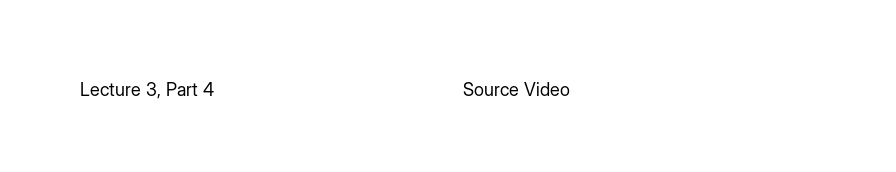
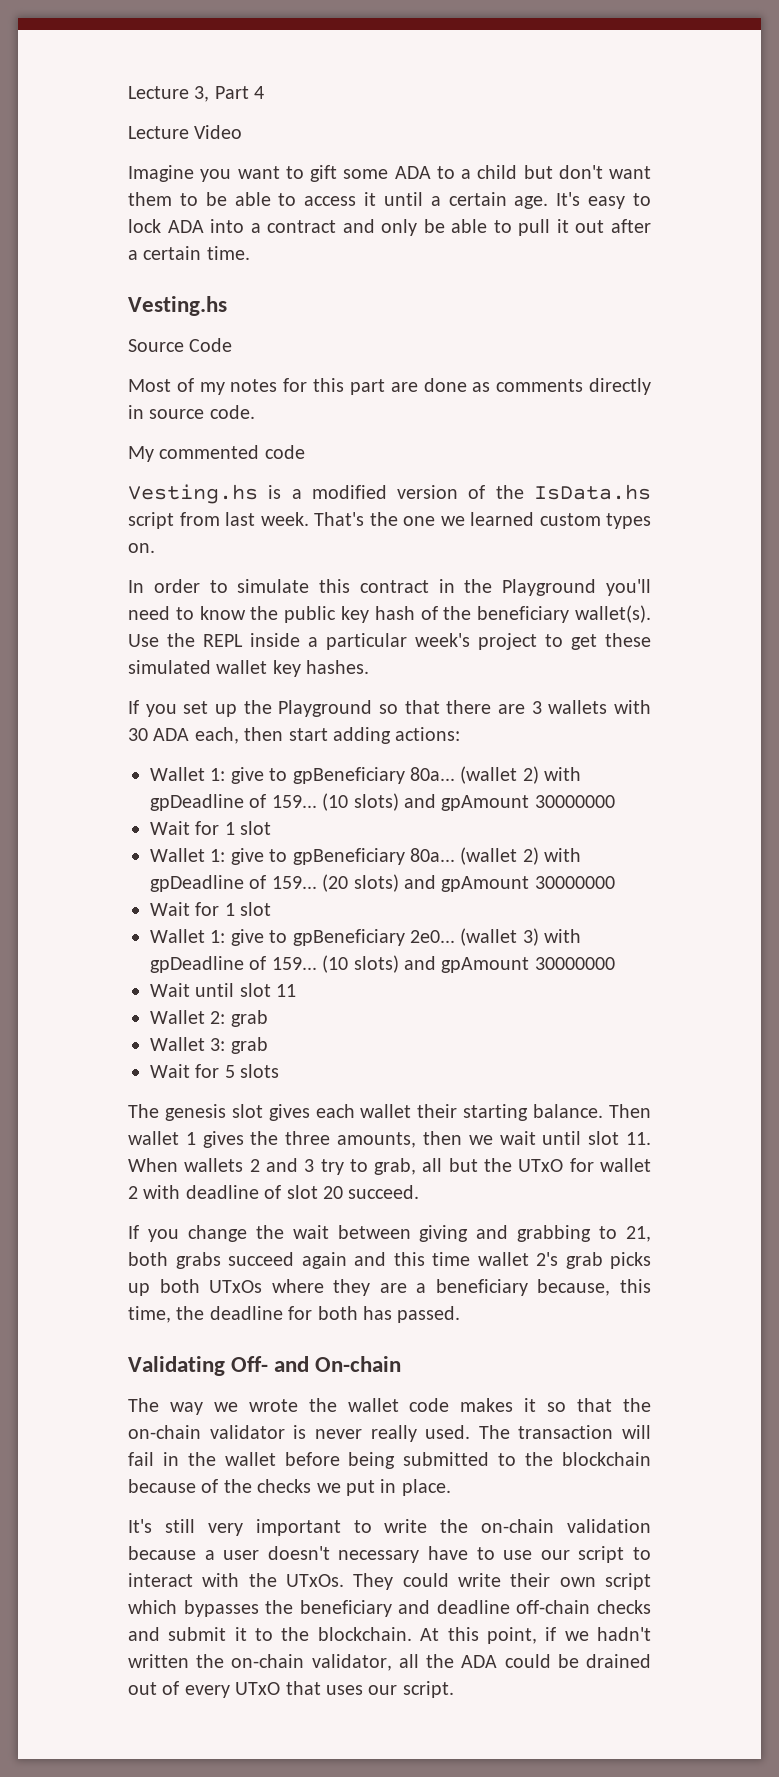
[463,82,570,96] Source Video -> [128,125,243,139] [128,165,651,182] [128,192,652,209] [128,219,652,236] [128,246,250,260] [128,296,227,316] [128,338,233,352] [128,378,651,395] [128,405,255,419] [128,445,305,462] [128,484,651,504] [128,512,651,529] [128,543,155,553] [128,579,651,596] [128,605,651,623] [128,633,651,650] [128,660,370,677] [128,700,652,717] [128,727,461,744] [150,766,582,784] [150,793,615,811] [150,821,272,835] [150,847,582,865] [150,874,615,892] [150,902,272,916] [150,928,582,946] [150,955,615,973] [150,983,297,997] [150,1010,268,1027] [150,1037,268,1054] [150,1064,280,1078] [128,1104,652,1121] [128,1131,651,1148] [128,1158,652,1175] [128,1185,420,1199] [128,1225,651,1242] [128,1252,651,1269] [128,1279,651,1296] [128,1306,461,1323] [128,1356,402,1376] [128,1398,652,1415] [128,1425,651,1442] [128,1452,652,1469] [128,1479,451,1496] [128,1519,651,1536] [128,1546,652,1563] [128,1573,651,1590] [128,1600,651,1617] [128,1627,652,1644] [128,1654,651,1671] [128,1681,454,1698] Lecture Video // Imagine you want to gift some ADA to a child but don't want them to be able to access it until a certain age. It's easy to lock ADA into a contract and only be able to pull it out after a certain time. // Vesting.hs // Source Code // Most of my notes for this part are done as comments directly in source code. // My commented code // Vesting.hs is a modified version of the IsData.hs script from last week. That's the one we learned custom types on. // In order to simulate this contract in the Playground you'll need to know the public key hash of the beneficiary wallet(s). Use the REPL inside a particular week's project to get these simulated wallet key hashes. // If you set up the Playground so that there are 3 wallets with 30 ADA each, then start adding actions: // Wallet 1: give to gpBeneficiary 80a... (wallet 2) with gpDeadline of 159... (10 slots) and gpAmount 30000000 // Wait for 1 slot // Wallet 1: give to gpBeneficiary 80a... (wallet 2) with gpDeadline of 159... (20 slots) and gpAmount 30000000 // Wait for 1 slot // Wallet 1: give to gpBeneficiary 2e0... (wallet 3) with gpDeadline of 159... (10 slots) and gpAmount 30000000 // Wait until slot 11 // Wallet 2: grab // Wallet 3: grab // Wait for 5 slots // The genesis slot gives each wallet their starting balance. Then wallet 1 gives the three amounts, then we wait until slot 11. When wallets 2 and 3 try to grab, all but the UTxO for wallet 2 with deadline of slot 20 succeed. // If you change the wait between giving and grabbing to 21, both grabs succeed again and this time wallet 2's grab picks up both UTxOs where they are a beneficiary because, this time, the deadline for both has passed. // Validating Off- and On-chain // The way we wrote the wallet code makes it so that the on-chain validator is never really used. The transaction will fail in the wallet before being submitted to the blockchain because of the checks we put in place. // It's still very important to write the on-chain validation because a user doesn't necessary have to use our script to interact with the UTxOs. They could write their own script which bypasses the beneficiary and deadline off-chain checks and submit it to the blockchain. At this point, if we hadn't written the on-chain validator, all the ADA could be drained out of every UTxO that uses our script.

